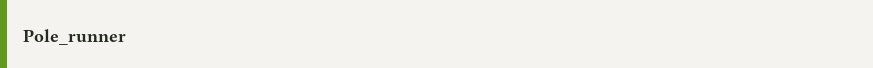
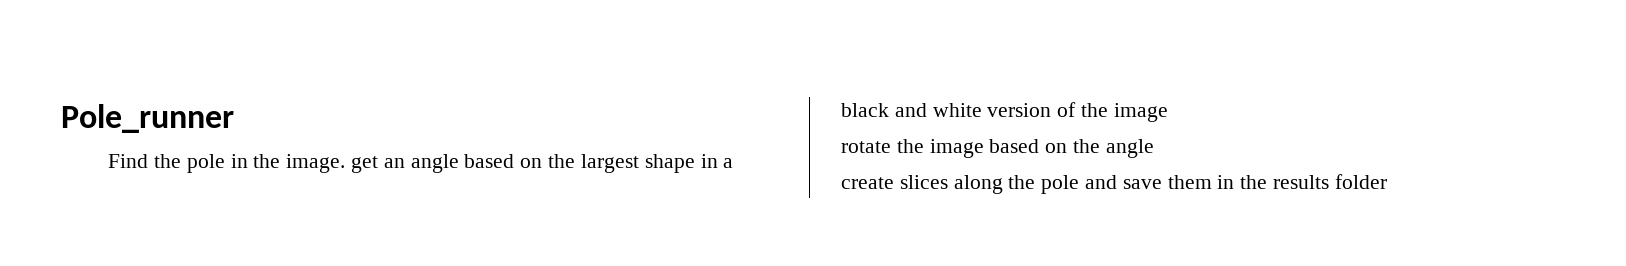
(126, 37) none -> [108,154,734,173] [841,102,1168,122] [841,139,1154,158] [841,174,1387,194] // Find the pole in the image. get an angle based on the largest shape in a black and white version of the image // rotate the image based on the angle // create slices along the pole and save them in the results folder

